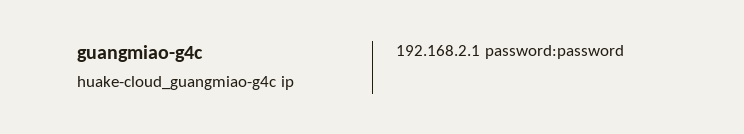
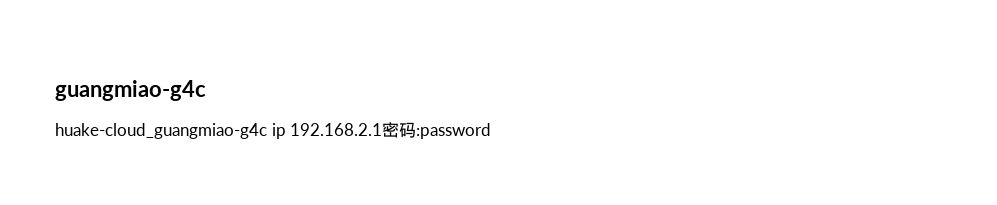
[484,45,624,59] password:password -> [382,122,492,139] 密码:password

